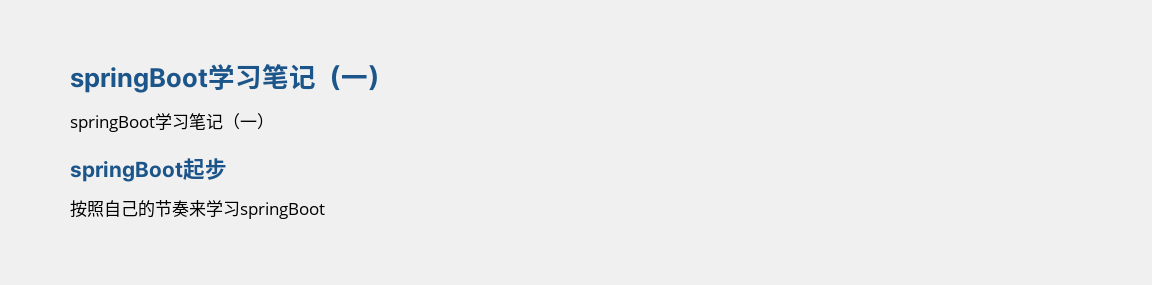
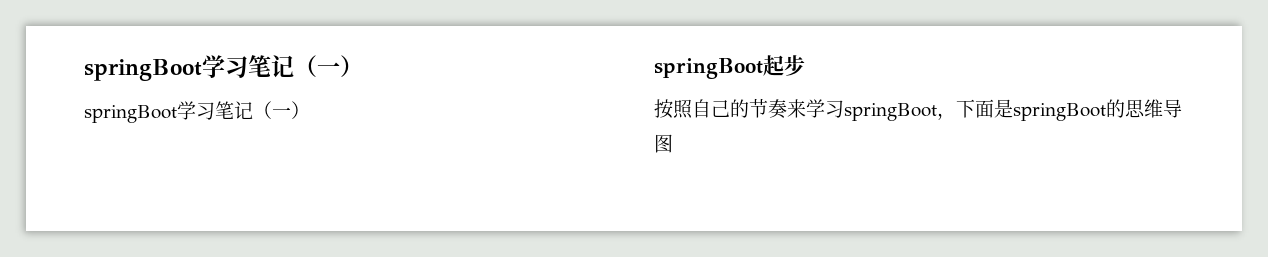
(325, 210) none -> [937,99,1182,121] [654,134,673,153] ，下面是springBoot的思维导图

